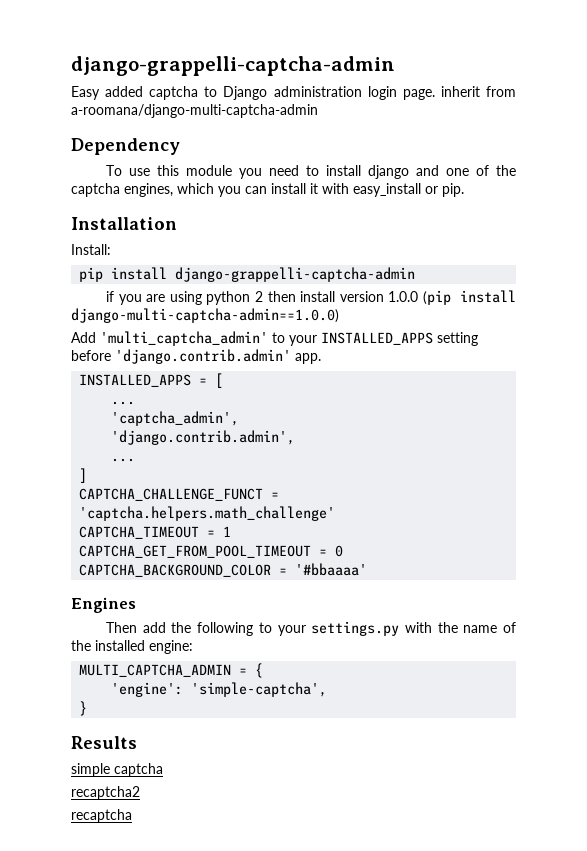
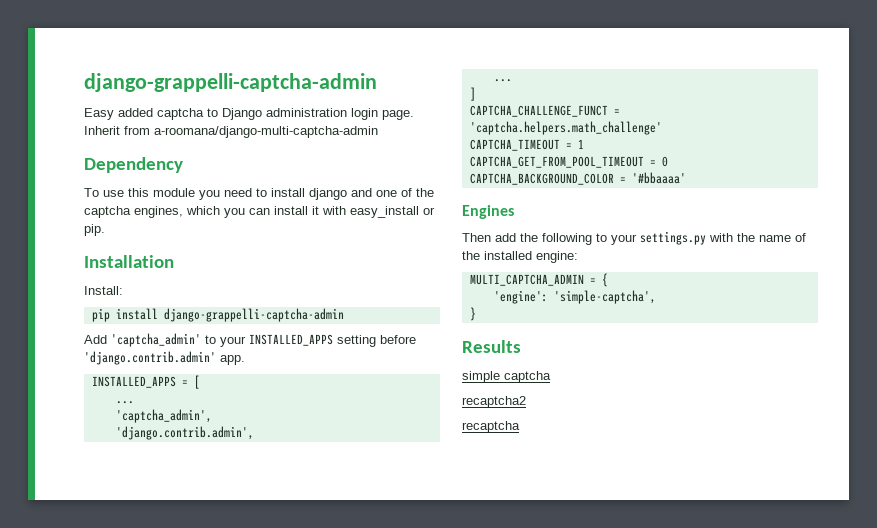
[440,86,480,97] inherit -> [84,126,120,135] Inherit
[106,290,516,305] [71,308,339,323] // if you are using python 2 then install version 1.0.0 (pip install django-multi-captcha-admin==1.0.0) -> (344, 315) none
[100,331,268,346] 'multi_captcha_admin' -> [111,333,201,347] 'captcha_admin'

